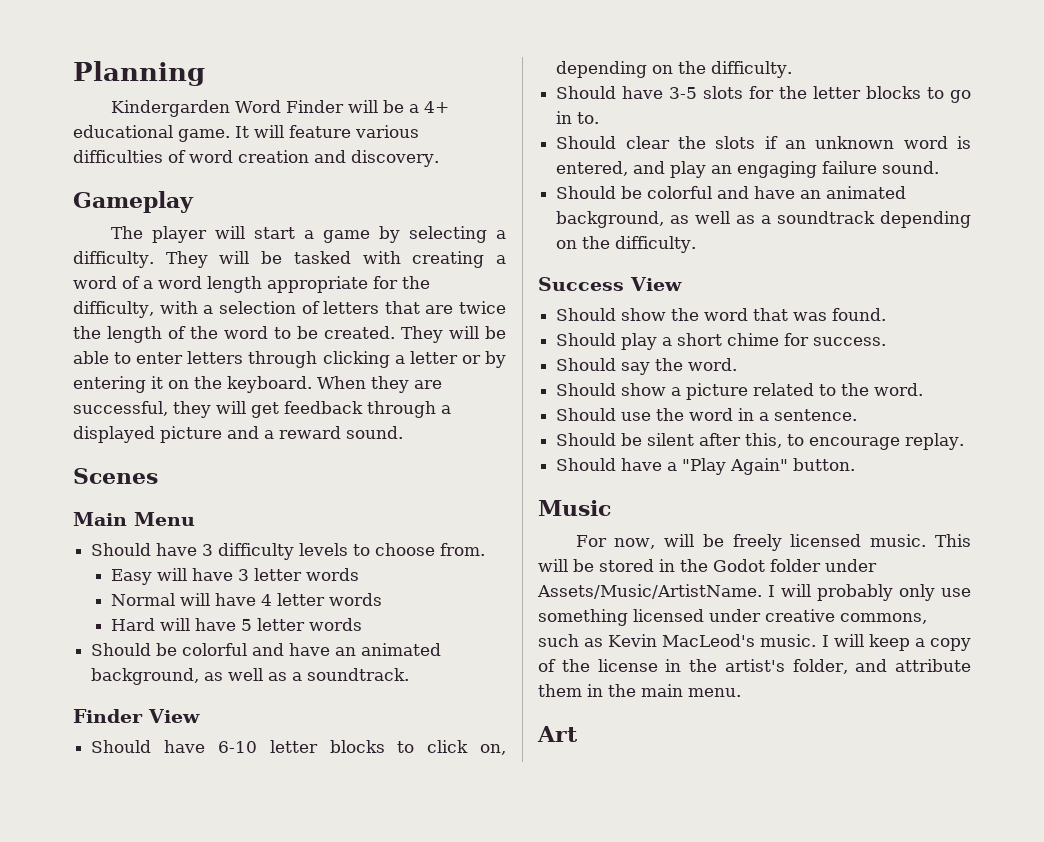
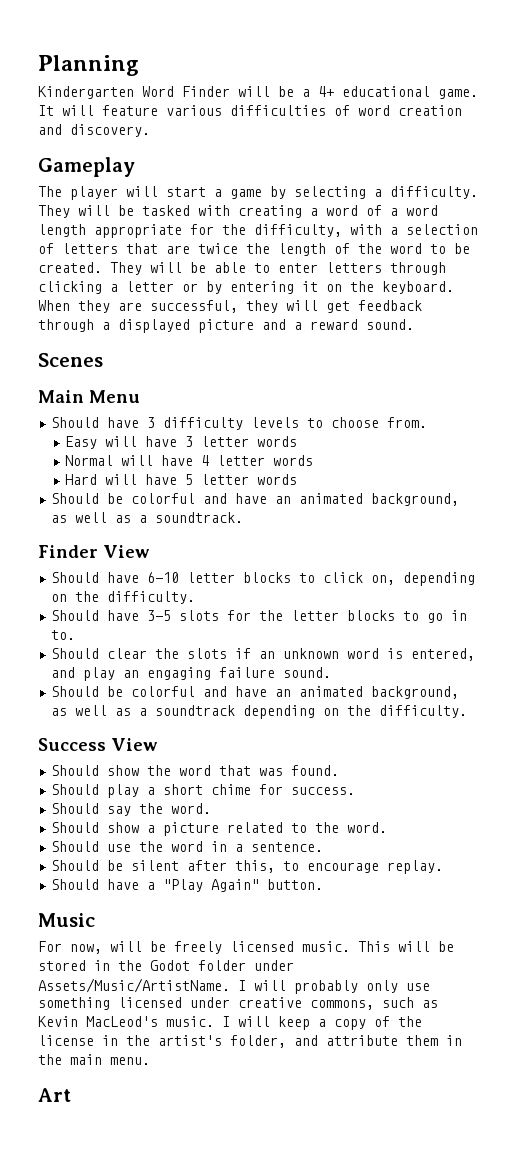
[110,100,230,117] Kindergarden -> [38,86,134,99] Kindergarten

